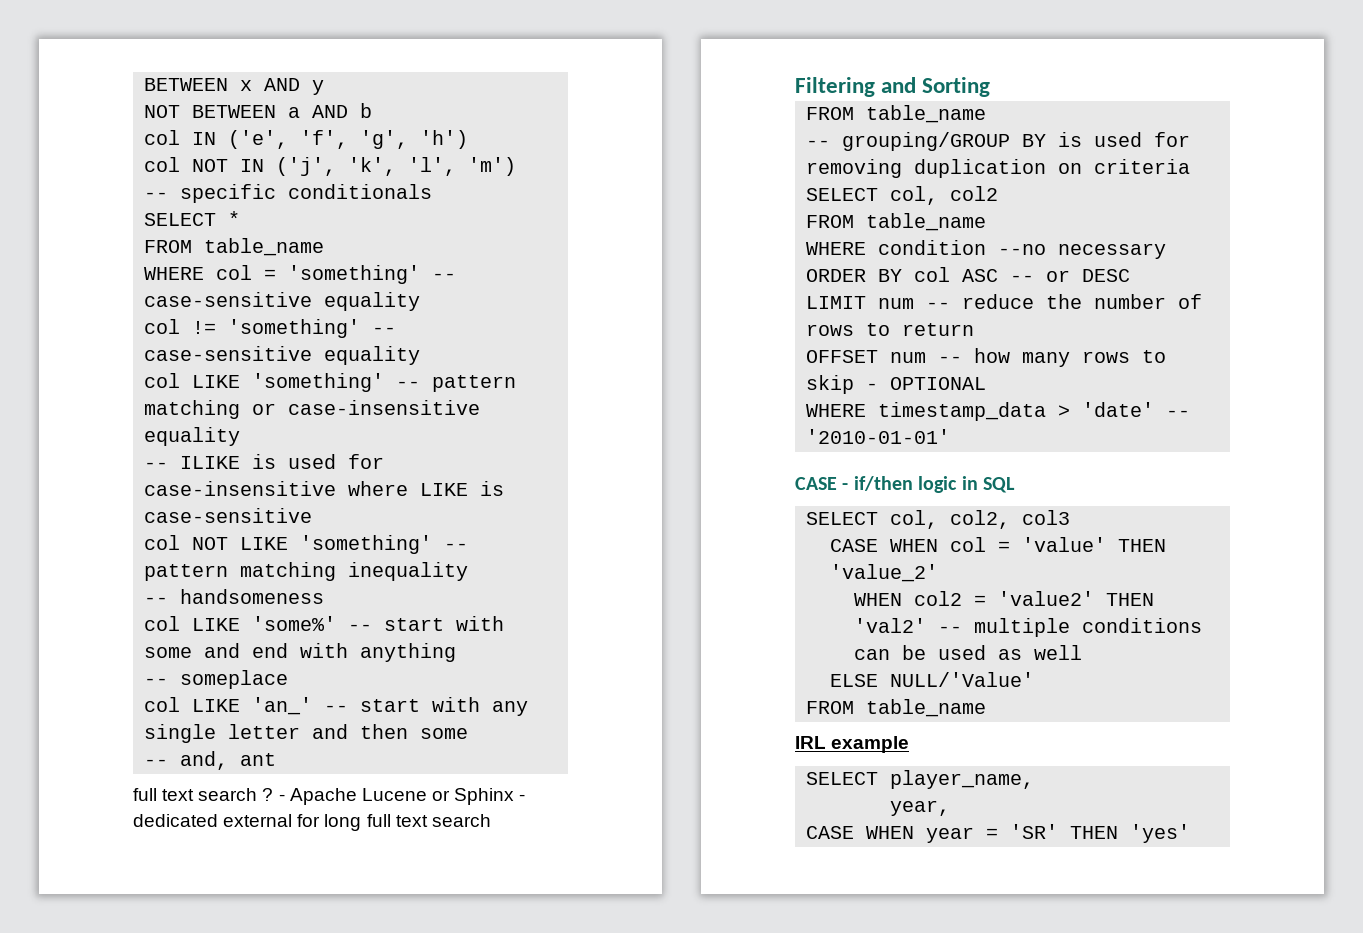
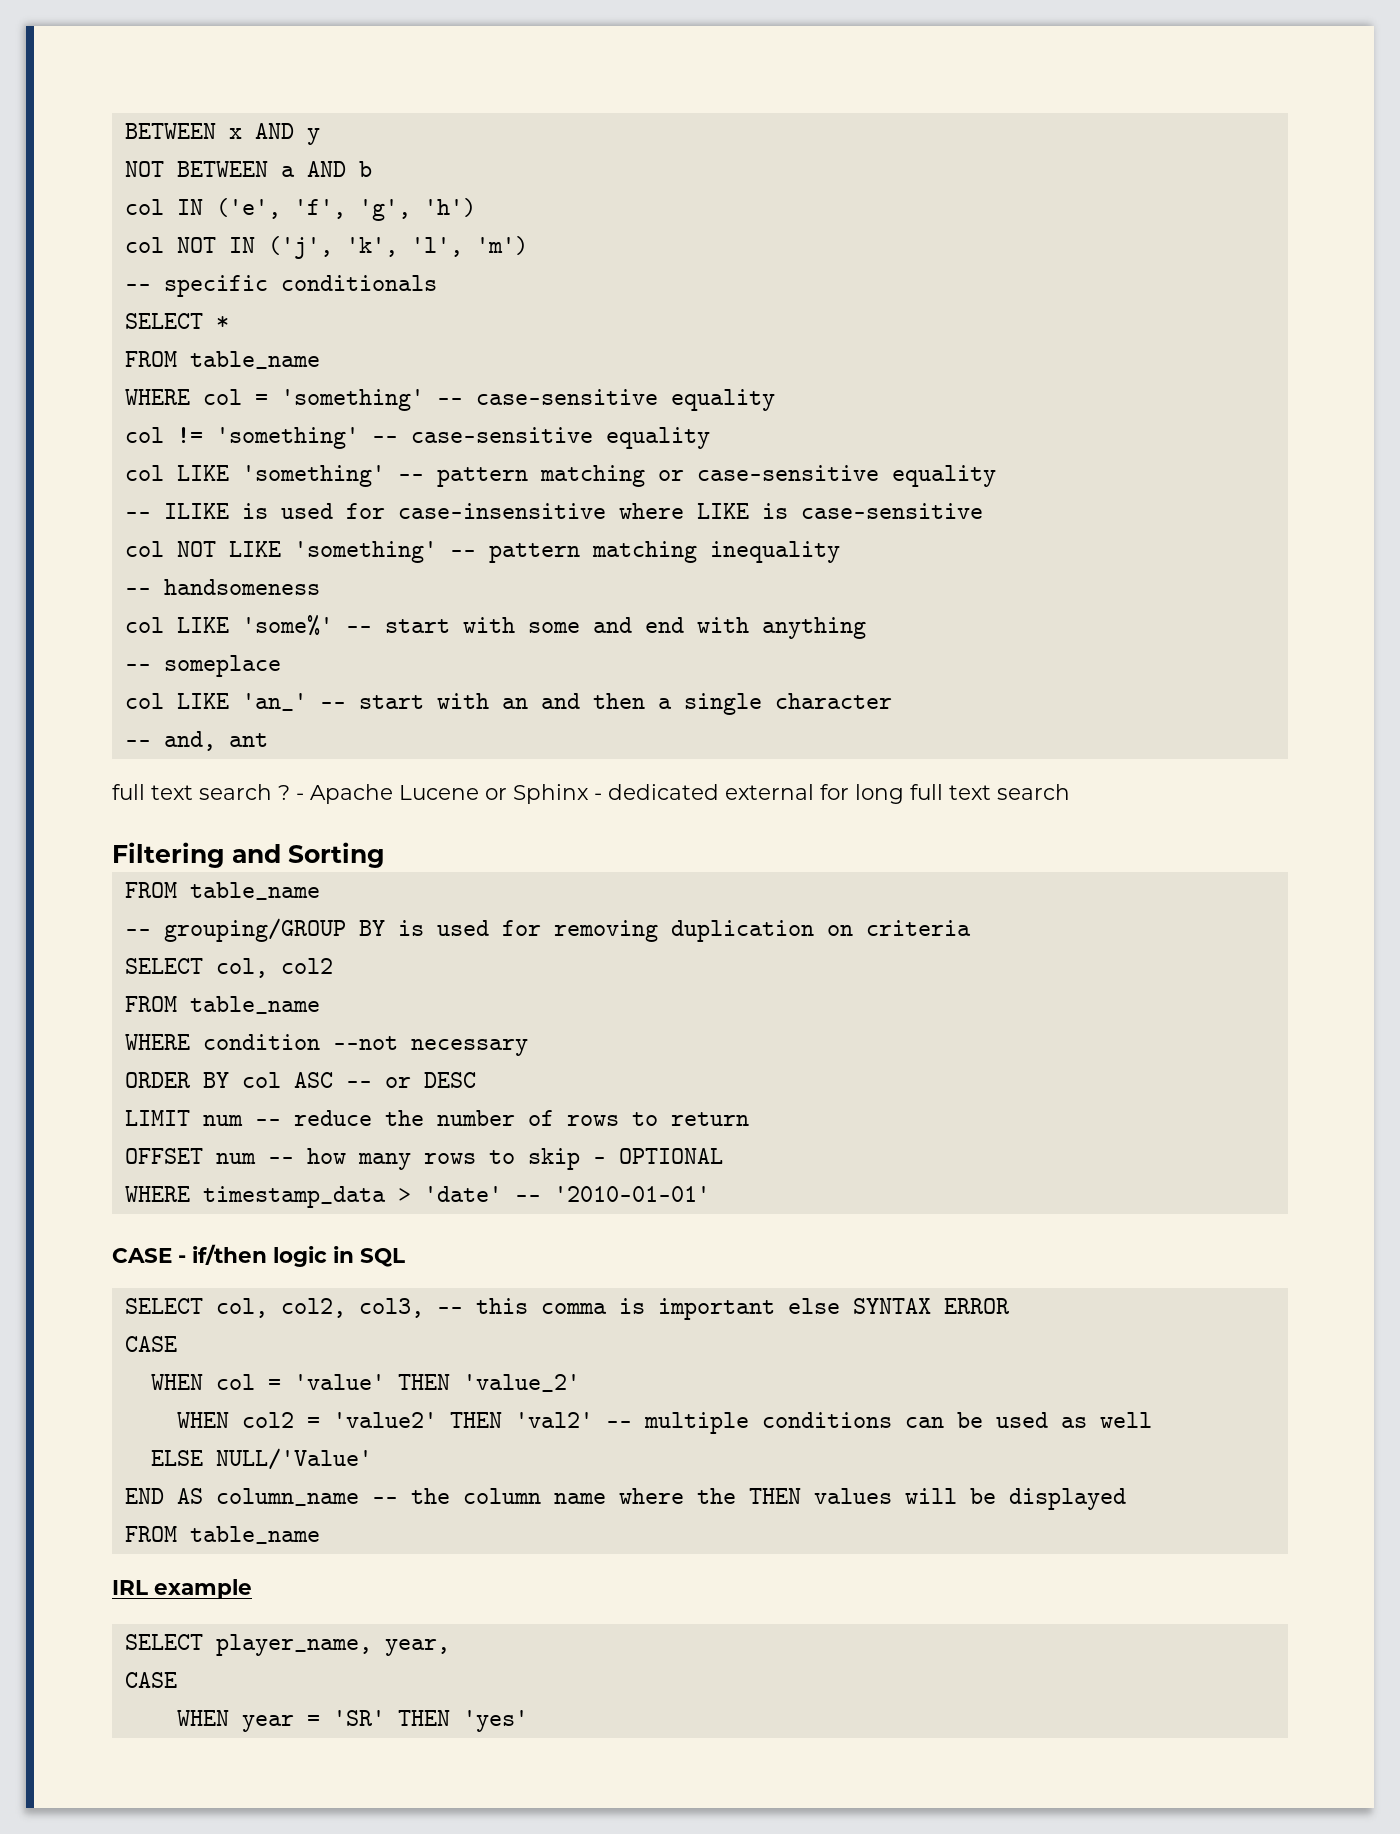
[288,400,481,415] case-insensitive -> [696,465,879,481] case-sensitive
[492,701,529,716] [144,724,469,743] any single letter and then some -> [501,693,892,715] an and then a single character
[998,244,1047,255] --no -> [332,1036,398,1050] --not
[1022,510,1071,525] [830,539,879,552] col3 // CASE -> [358,1298,1010,1320] [124,1336,177,1352] col3, -- this comma is important else SYNTAX ERROR // CASE //
(1035, 679) none -> [124,1488,1126,1510] // END AS column_name -- the column name where the THEN values will be displayed
(1035, 779) // -> (372, 1645) none
(855, 832) none -> (177, 1680) //

